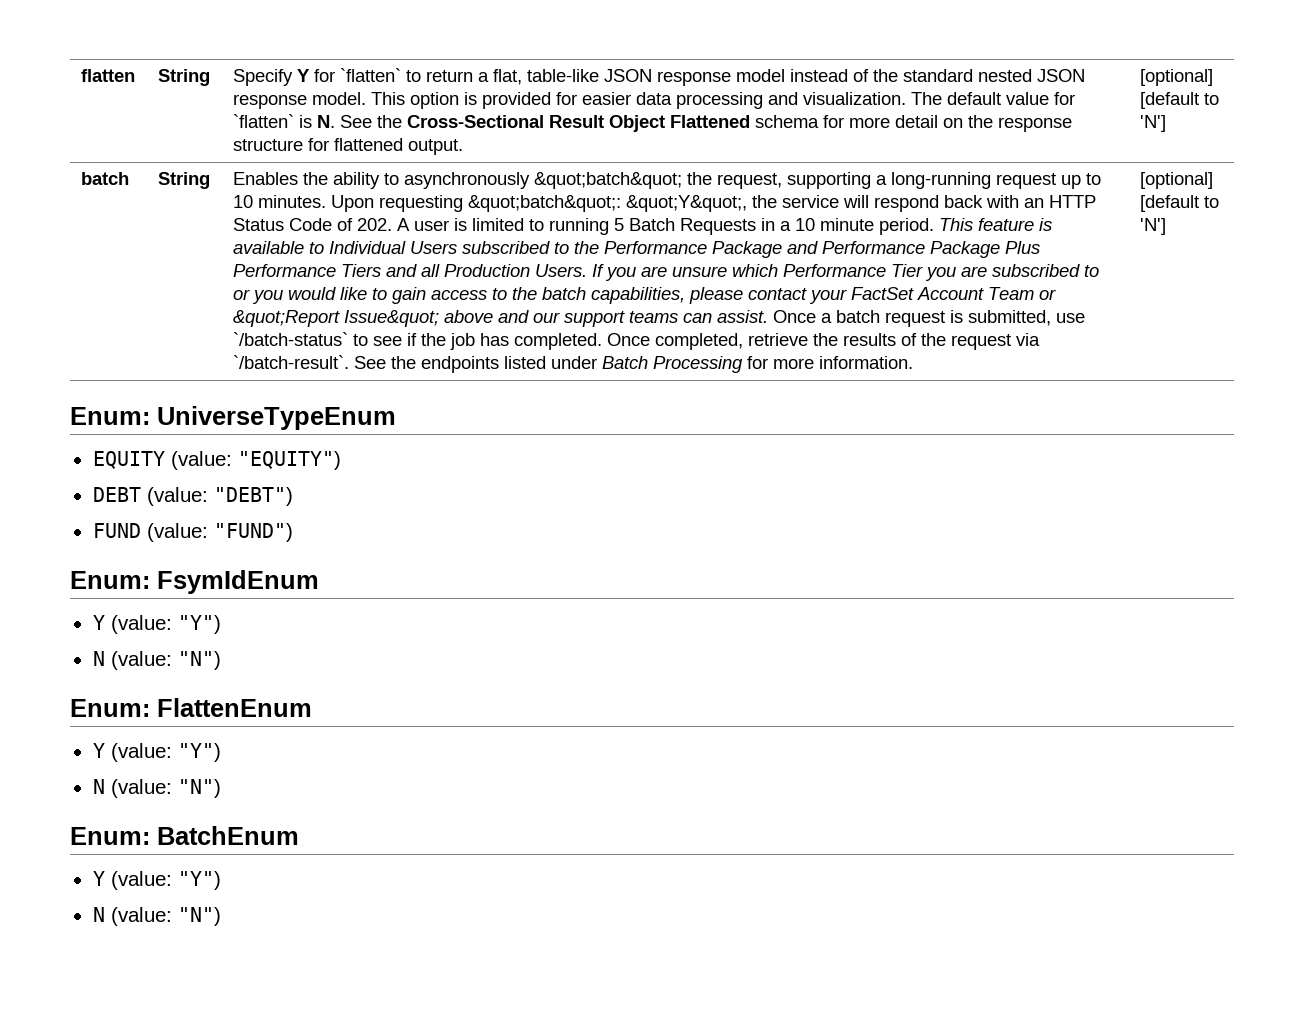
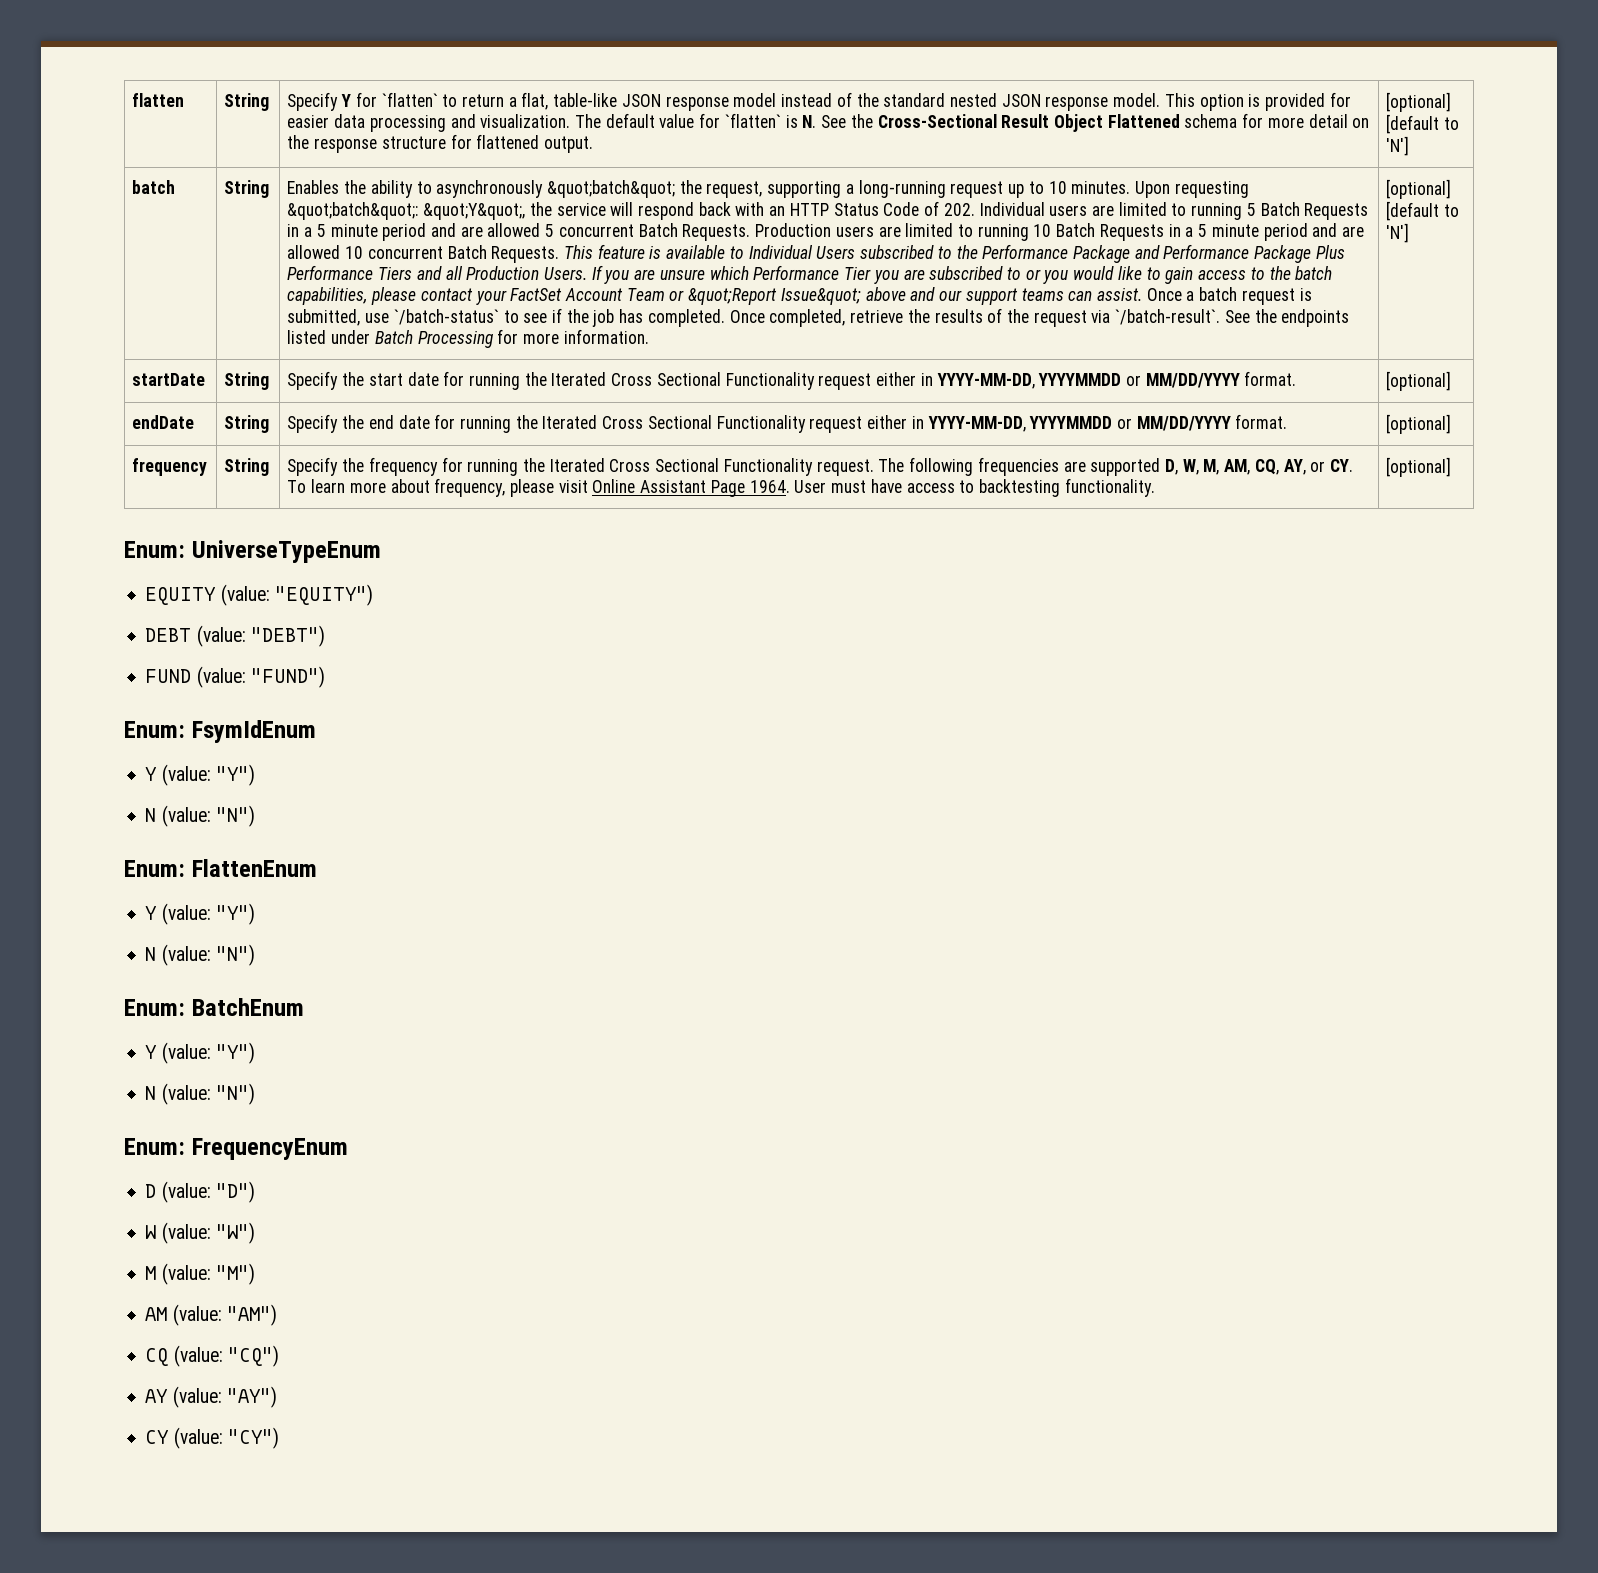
[397,218,468,231] A user is -> [979,202,1115,216] Individual users are
[795,218,935,235] 10 minute period. -> [316,223,1364,241] [287,245,560,263] 5 minute period and are allowed 5 concurrent Batch Requests. Production users are limited to running 10 Batch Requests in a 5 minute period and are allowed 10 concurrent Batch Requests.
(1167, 226) none -> [132,373,206,386] [224,372,270,390] [287,371,1297,390] [1386,371,1452,391] [132,415,195,429] [224,415,270,433] [287,414,1288,433] [1386,414,1452,434] [132,458,208,476] [224,458,270,476] [287,457,1354,476] [287,478,1155,497] [1386,457,1452,477] // startDate | String | Specify the start date for running the Iterated Cross Sectional Functionality request either in YYYY-MM-DD, YYYYMMDD or MM/DD/YYYY format. | [optional] // endDate | String | Specify the end date for running the Iterated Cross Sectional Functionality request either in YYYY-MM-DD, YYYYMMDD or MM/DD/YYYY format. | [optional] // frequency | String | Specify the frequency for running the Iterated Cross Sectional Functionality request. The following frequencies are supported D, W, M, AM, CQ, AY, or CY. To learn more about frequency, please visit Online Assistant Page 1964. User must have access to backtesting functionality. | [optional]
(221, 916) none -> [124,1138,348,1160] [145,1181,255,1203] [145,1222,255,1244] [145,1263,255,1285] [145,1304,277,1326] [145,1345,279,1367] [145,1386,277,1408] [145,1427,279,1449] // Enum: FrequencyEnum // D (value: "D") // W (value: "W") // M (value: "M") // AM (value: "AM") // CQ (value: "CQ") // AY (value: "AY") // CY (value: "CY")

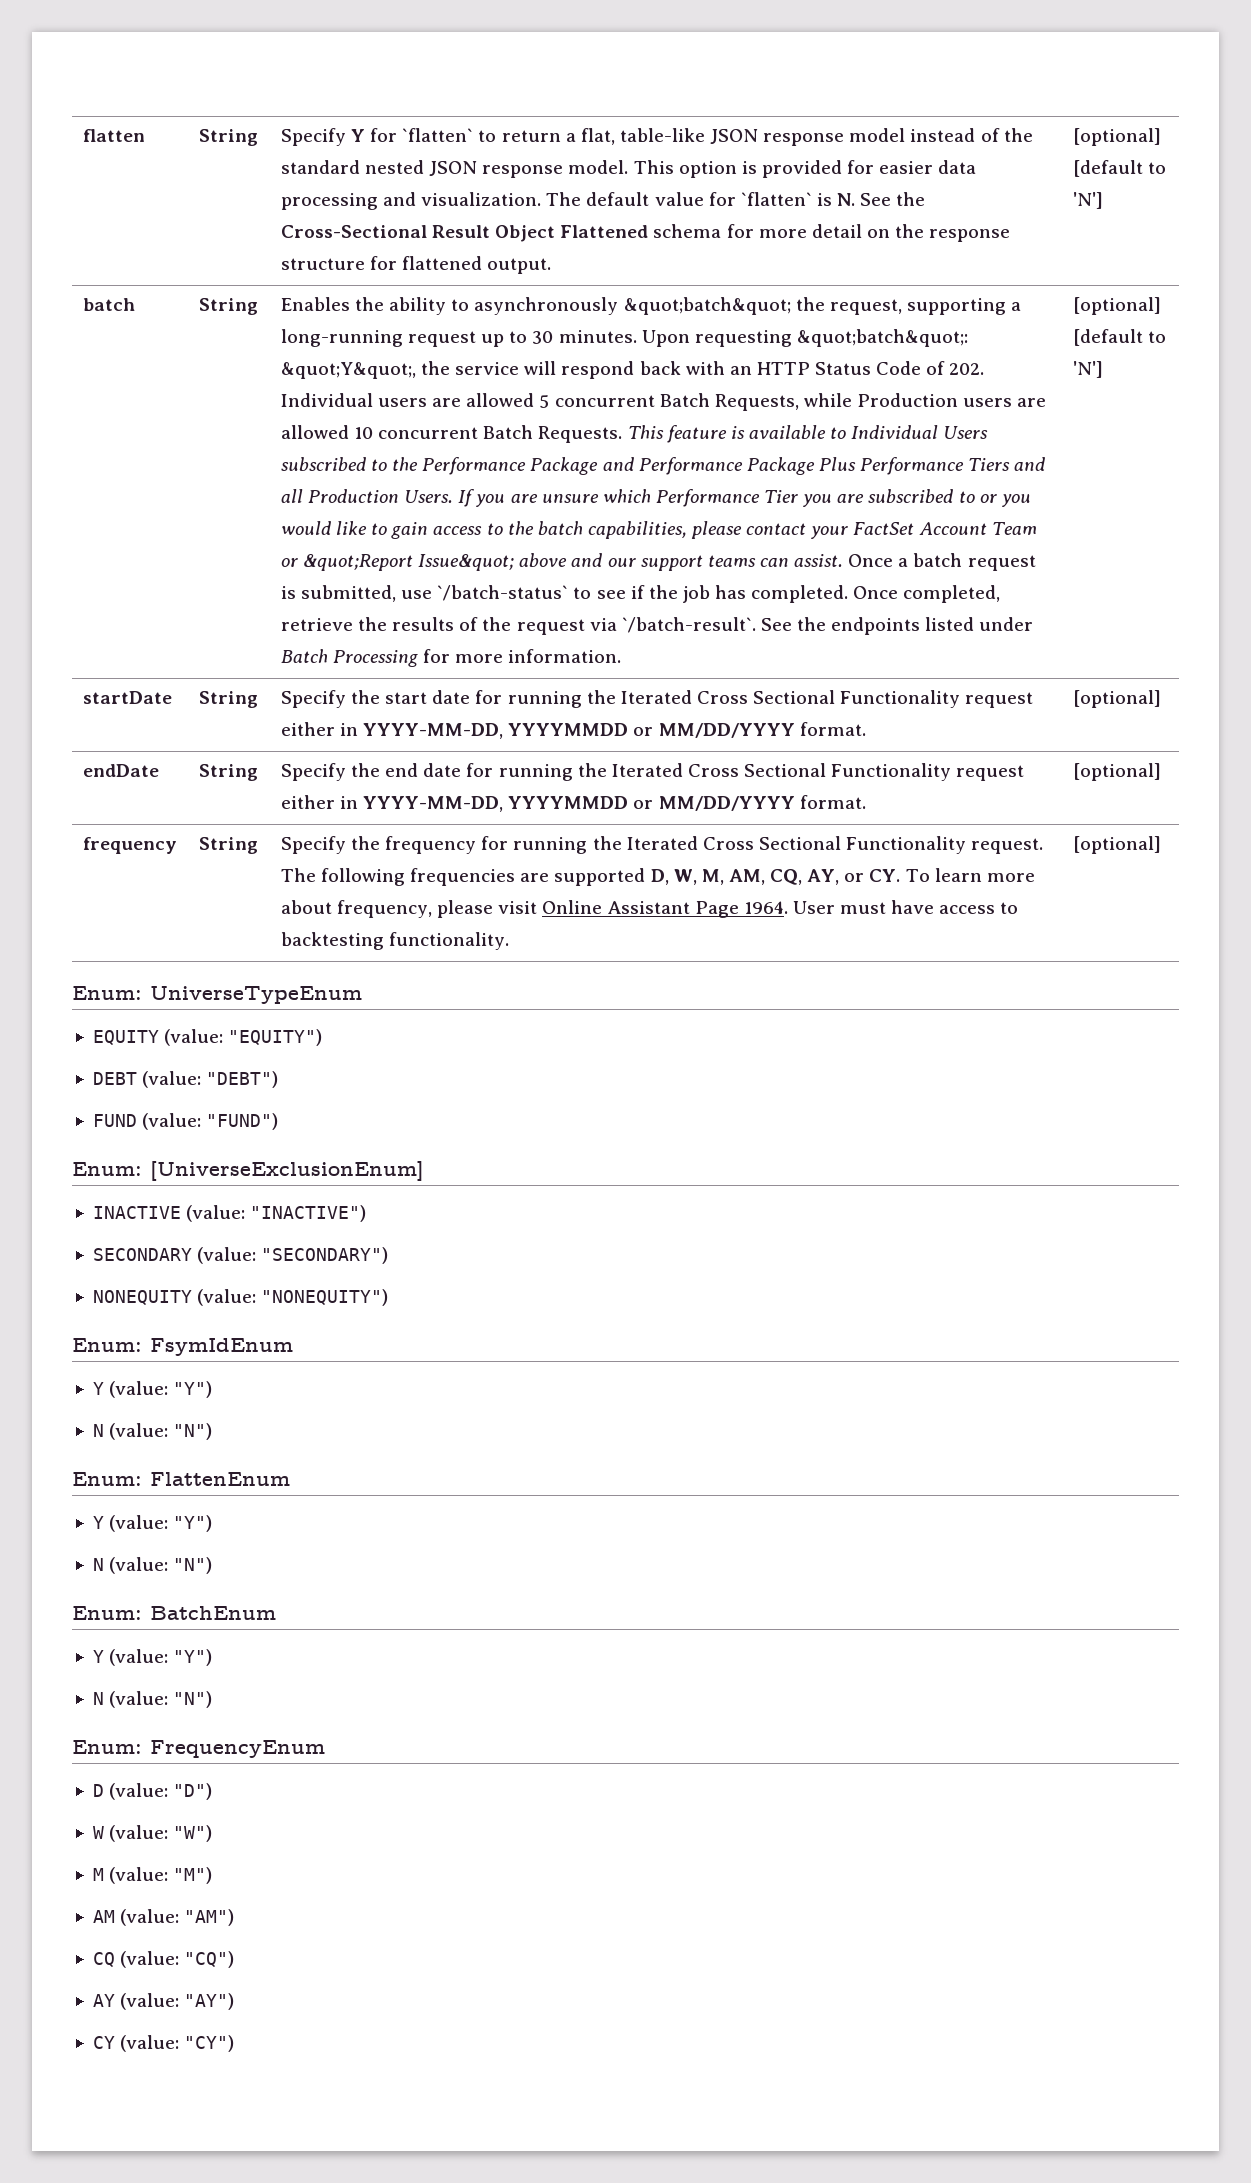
[1048,181,1067,194] 10 -> [532,331,554,344] 30
[1118,202,1369,220] [287,223,483,241] limited to running 5 Batch Requests in a 5 minute period and are -> (462, 402) none
[682,224,751,241] Requests. -> [714,393,852,411] Requests, while
[905,223,1364,241] limited to running 10 Batch Requests in a 5 minute period and are -> (1047, 402) none
(325, 677) none -> [72,1161,424,1181] [92,1205,367,1222] [92,1247,389,1264] [92,1289,389,1306] // Enum: [UniverseExclusionEnum] // INACTIVE (value: "INACTIVE") // SECONDARY (value: "SECONDARY") // NONEQUITY (value: "NONEQUITY")

